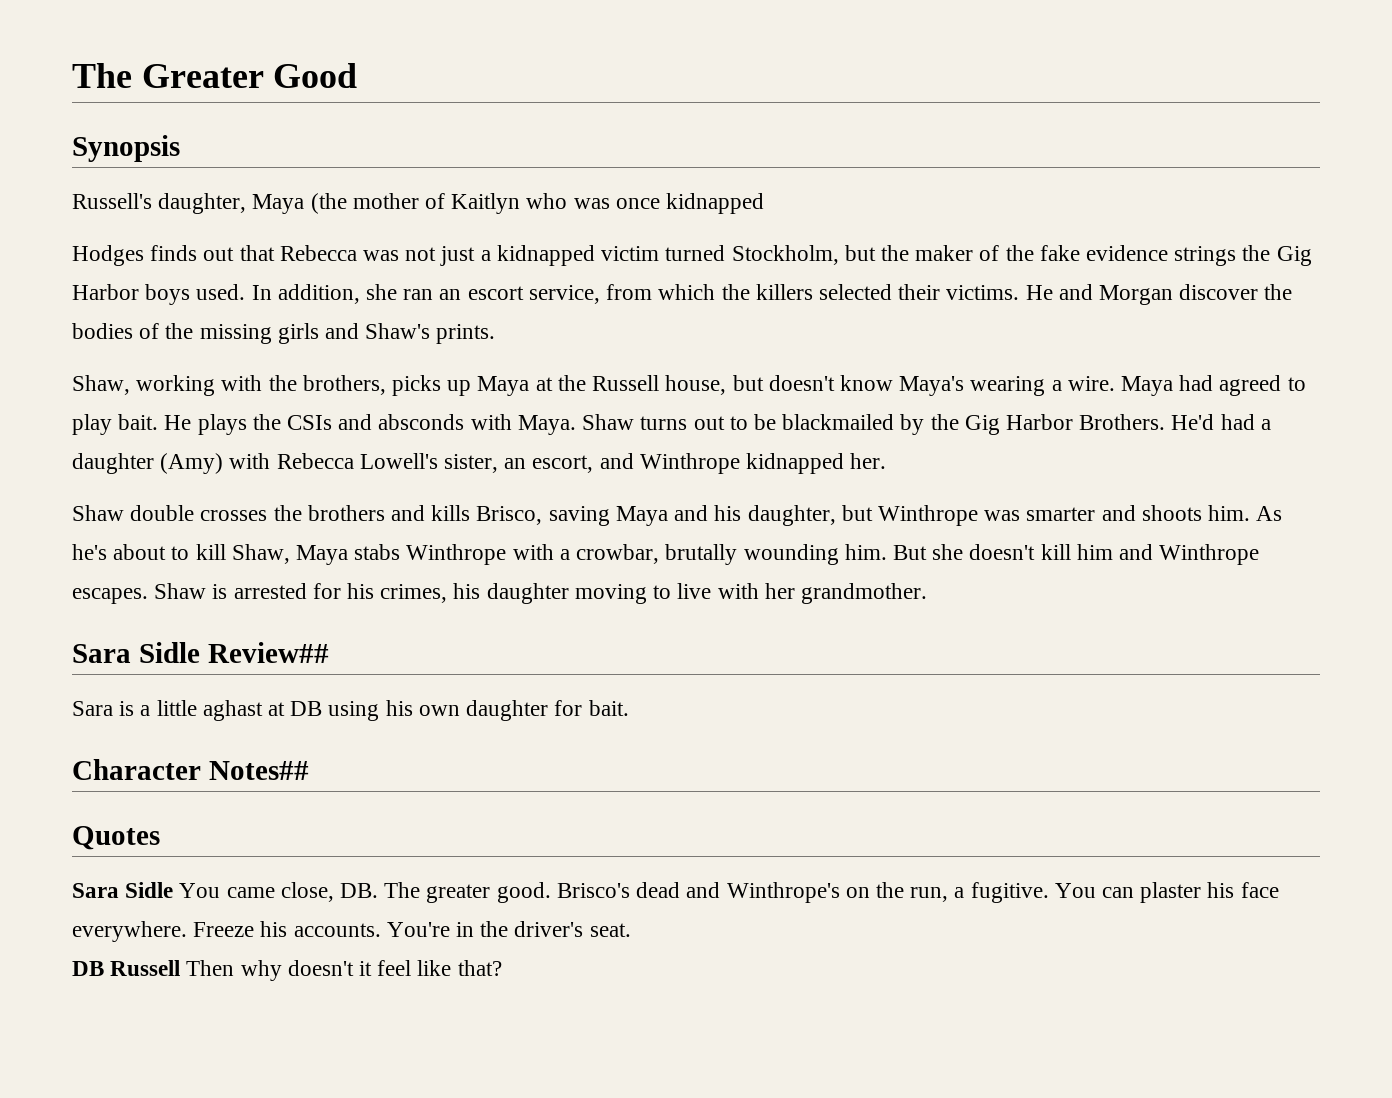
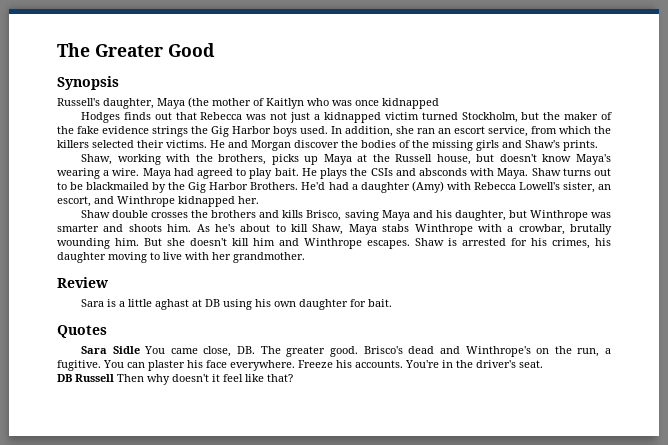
[72,642,329,663] Sara Sidle Review## -> [57,277,108,288] Review
[72,759,309,780] // Character Notes## -> (392, 303) none

